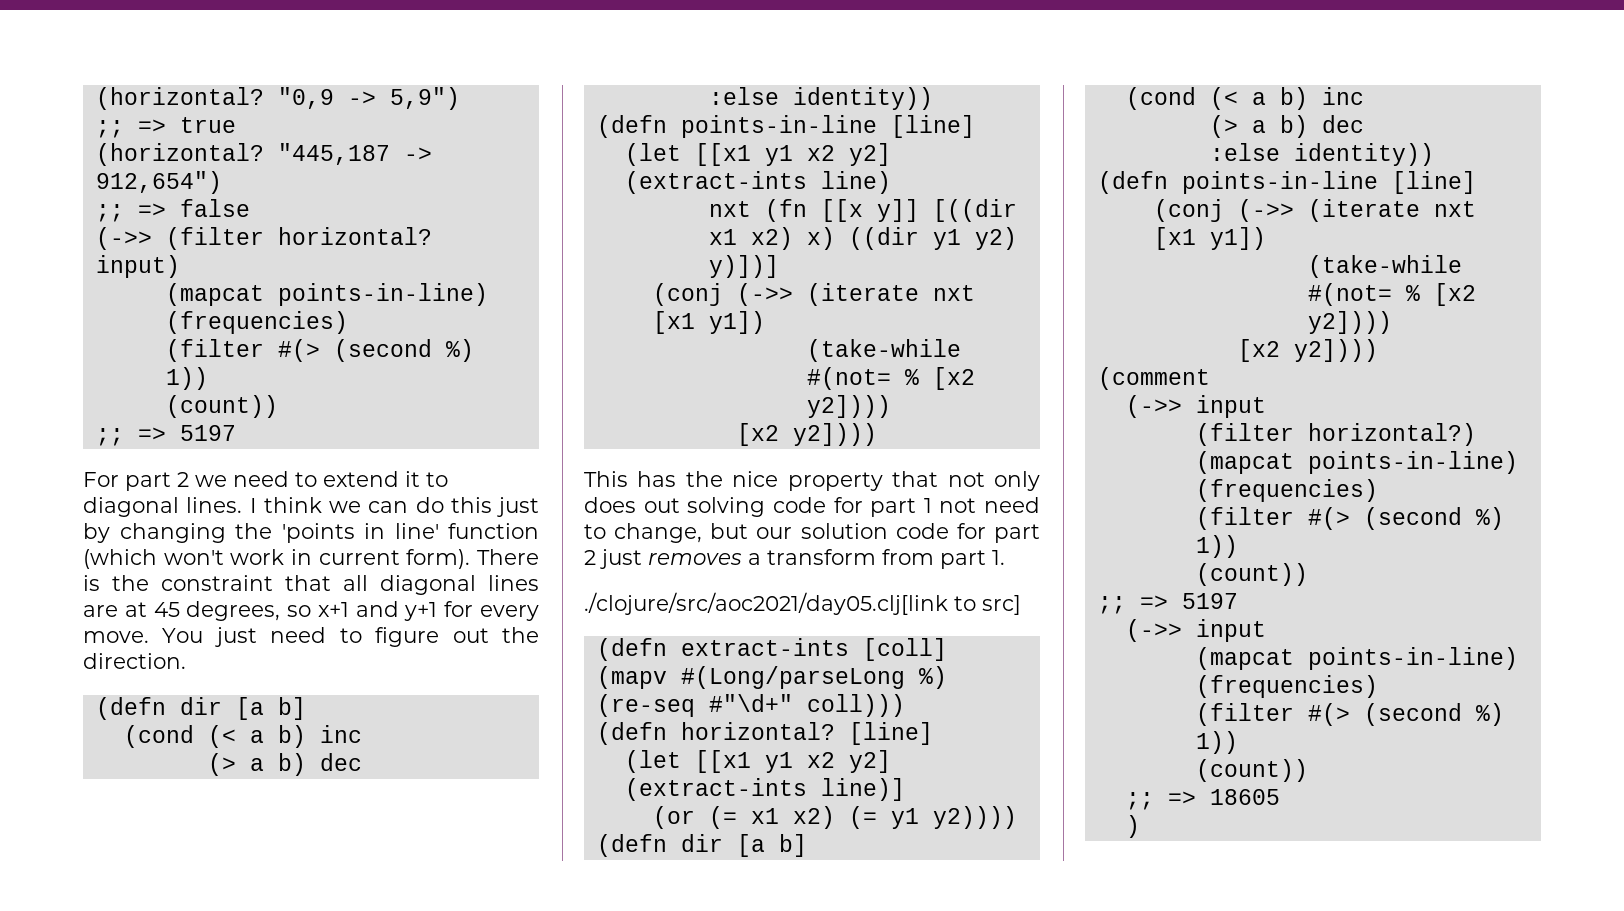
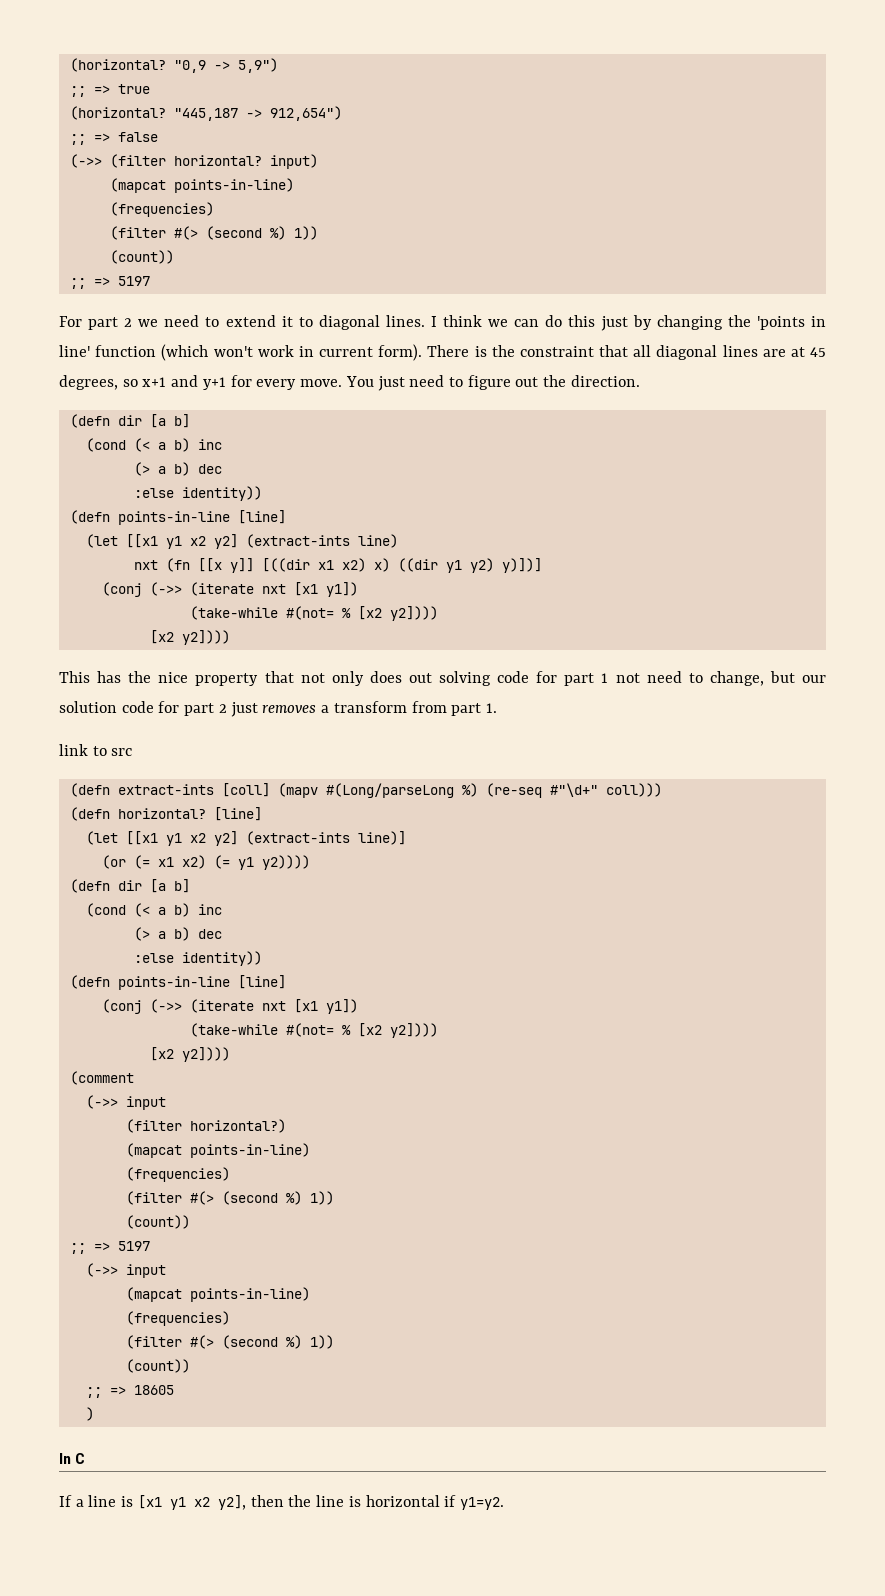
[584,592,1021,615] ./clojure/src/aoc2021/day05.clj[link to src] -> [59,744,133,756] link to src
(1140, 826) none -> [59,1453,86,1464] [59,1495,504,1510] // In C // If a line is [x1 y1 x2 y2], then the line is horizontal if y1=y2.

